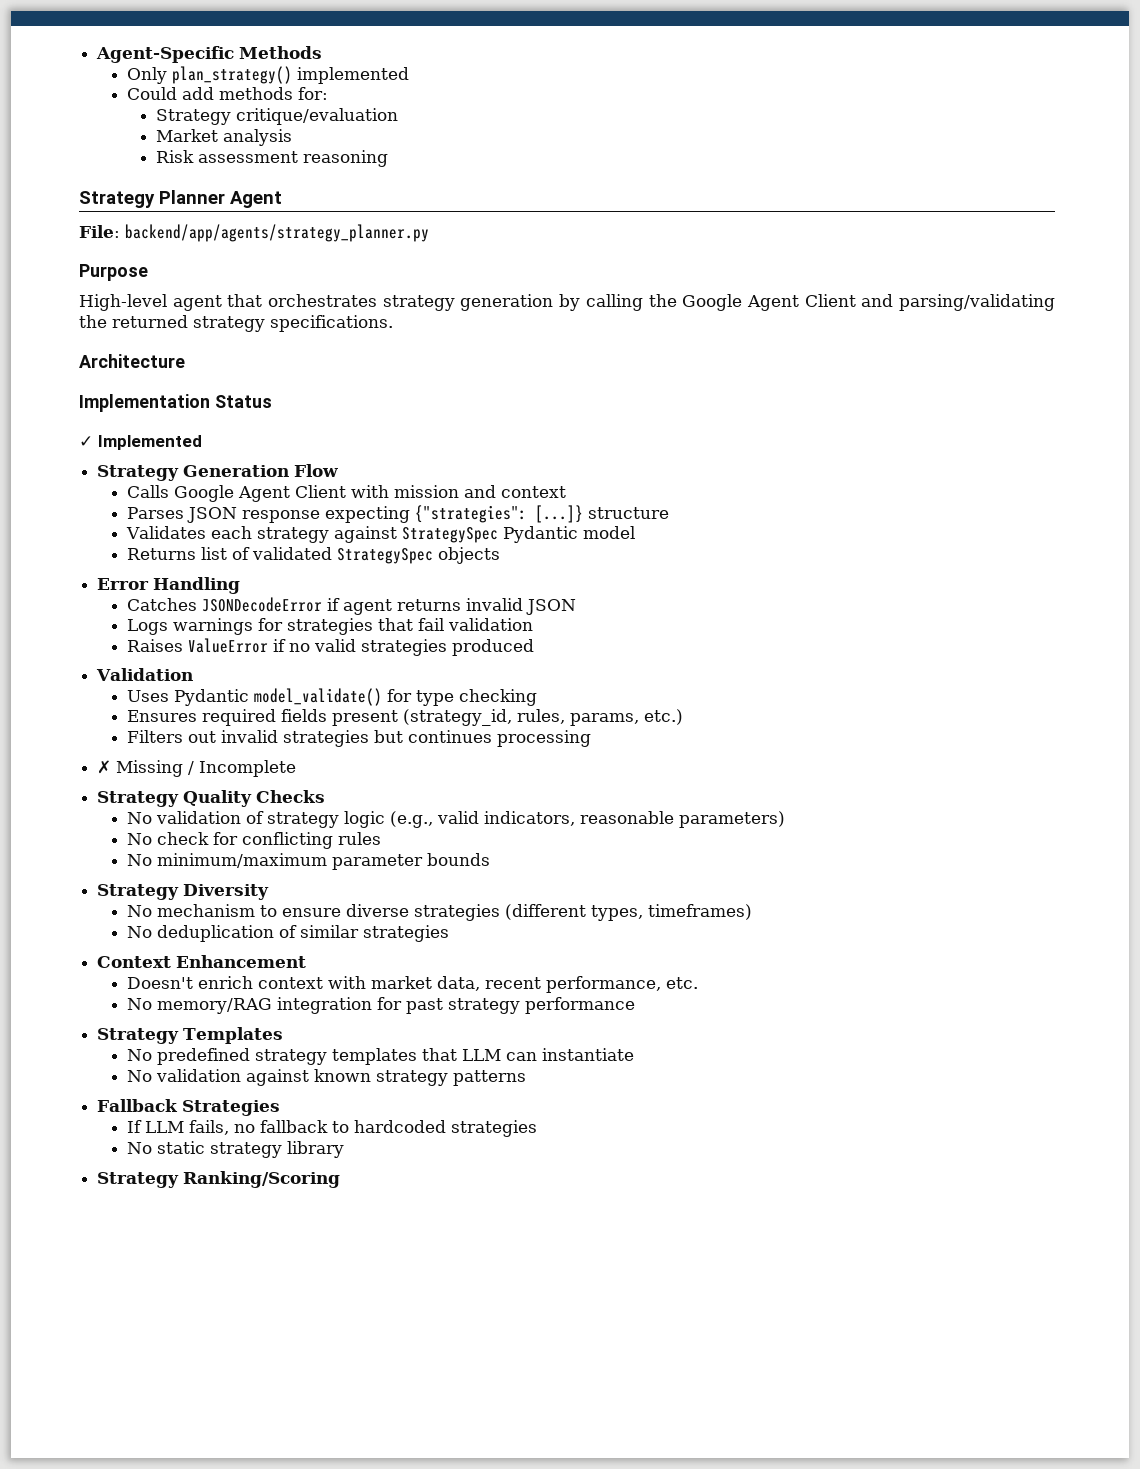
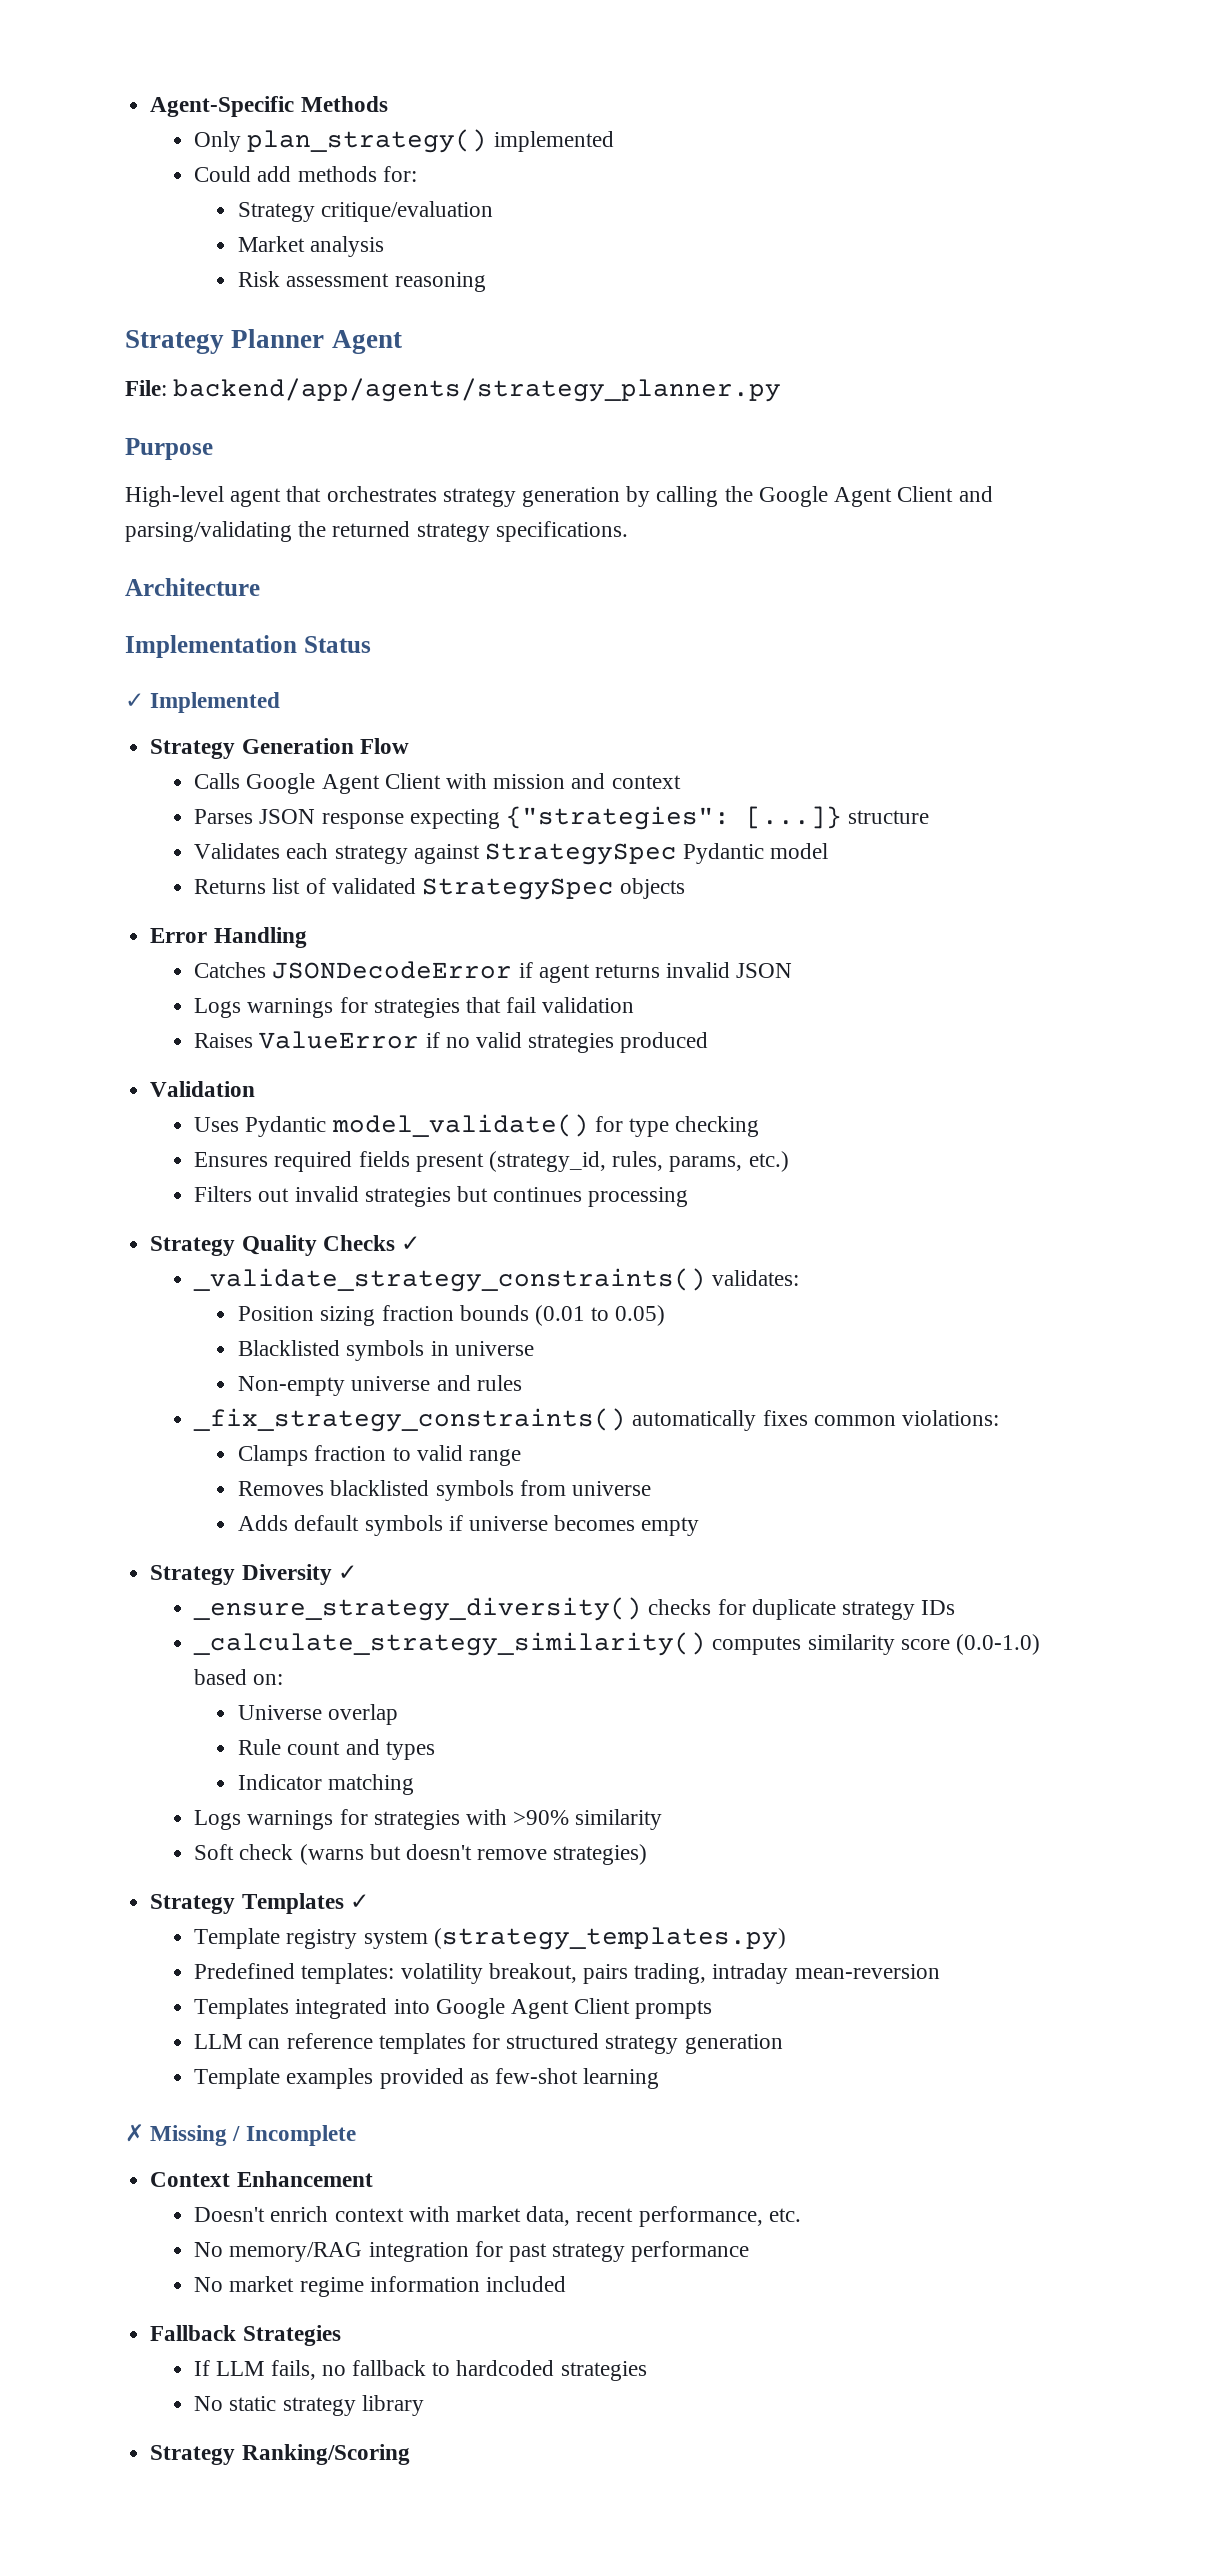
[97,760,297,777] [97,790,326,807] [126,811,785,828] [126,832,381,849] [126,853,490,870] [97,884,270,900] [126,904,752,921] [126,925,449,942] ✗ Missing / Incomplete // Strategy Quality Checks // No validation of strategy logic (e.g., valid indicators, reasonable parameters) // No check for conflicting rules // No minimum/maximum parameter bounds // Strategy Diversity // No mechanism to ensure diverse strategies (different types, timeframes) // No deduplication of similar strategies -> [150,1235,420,1256] [193,1268,800,1292] [238,1305,666,1326] [238,1340,534,1361] [238,1375,522,1396] [193,1408,1000,1432] [238,1445,521,1466] [238,1480,651,1501] [238,1515,700,1536] [150,1564,357,1585] [193,1597,956,1621] [193,1632,1041,1656] [194,1669,284,1685] [238,1704,399,1725] [238,1739,435,1760] [238,1774,415,1795] [194,1809,663,1830] [194,1844,648,1865] [150,1893,369,1914] [194,1927,786,1950] [194,1963,940,1984] [194,1998,713,2019] [194,2033,783,2054] [194,2068,660,2089] [125,2124,356,2146] Strategy Quality Checks ✓ // _validate_strategy_constraints() validates: // Position sizing fraction bounds (0.01 to 0.05) // Blacklisted symbols in universe // Non-empty universe and rules // _fix_strategy_constraints() automatically fixes common violations: // Clamps fraction to valid range // Removes blacklisted symbols from universe // Adds default symbols if universe becomes empty // Strategy Diversity ✓ // _ensure_strategy_diversity() checks for duplicate strategy IDs // _calculate_strategy_similarity() computes similarity score (0.0-1.0) based on: // Universe overlap // Rule count and types // Indicator matching // Logs warnings for strategies with >90% similarity // Soft check (warns but doesn't remove strategies) // Strategy Templates ✓ // Template registry system (strategy_templates.py) // Predefined templates: volatility breakout, pairs trading, intraday mean-reversion // Templates integrated into Google Agent Client prompts // LLM can reference templates for structured strategy generation // Template examples provided as few-shot learning // ✗ Missing / Incomplete
[97,1027,284,1044] [126,1048,634,1065] [126,1069,526,1086] // Strategy Templates // No predefined strategy templates that LLM can instantiate // No validation against known strategy patterns -> [194,2276,567,2297] // No market regime information included

